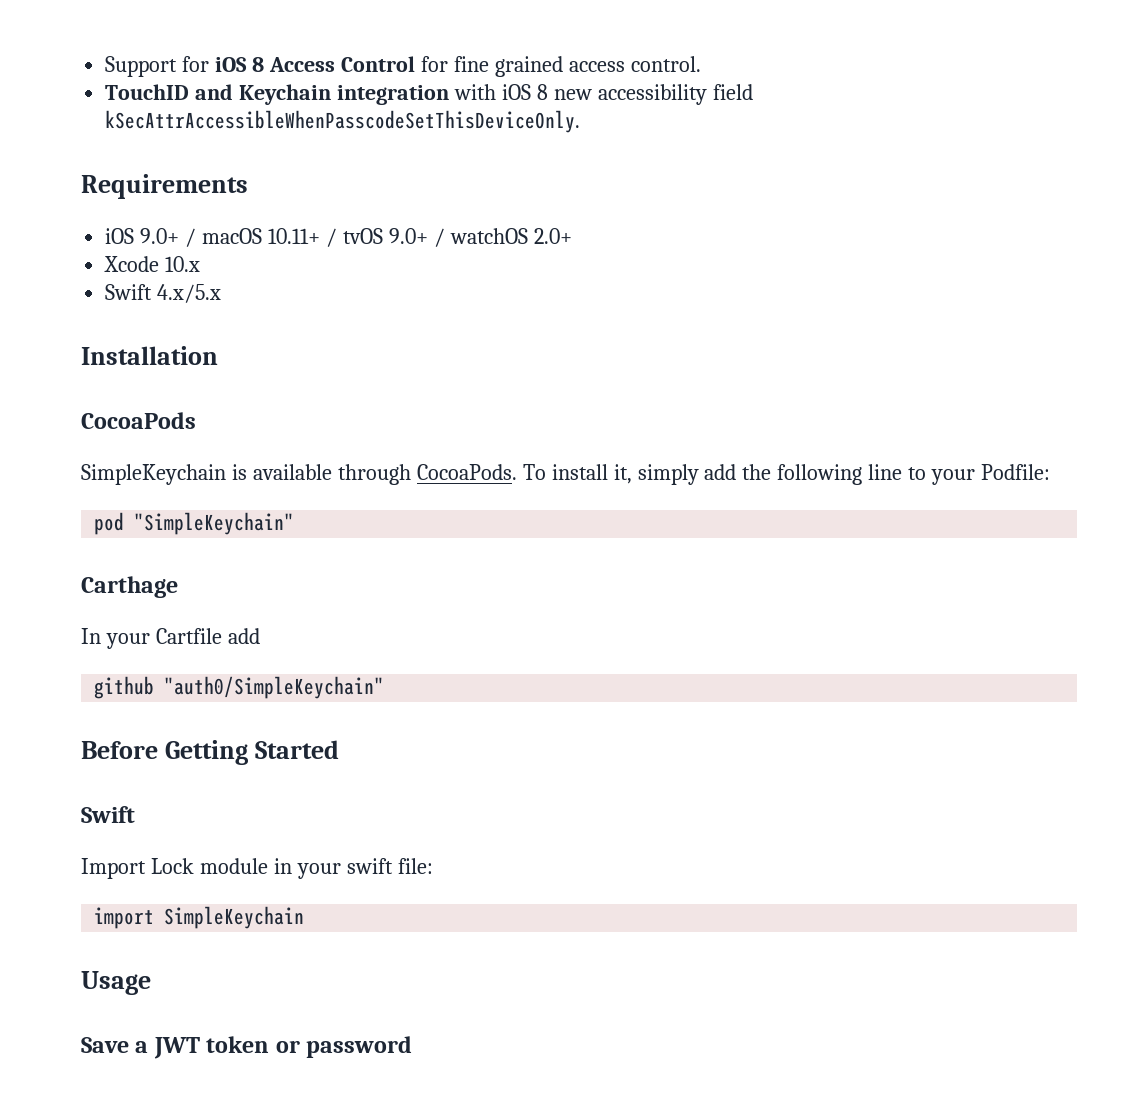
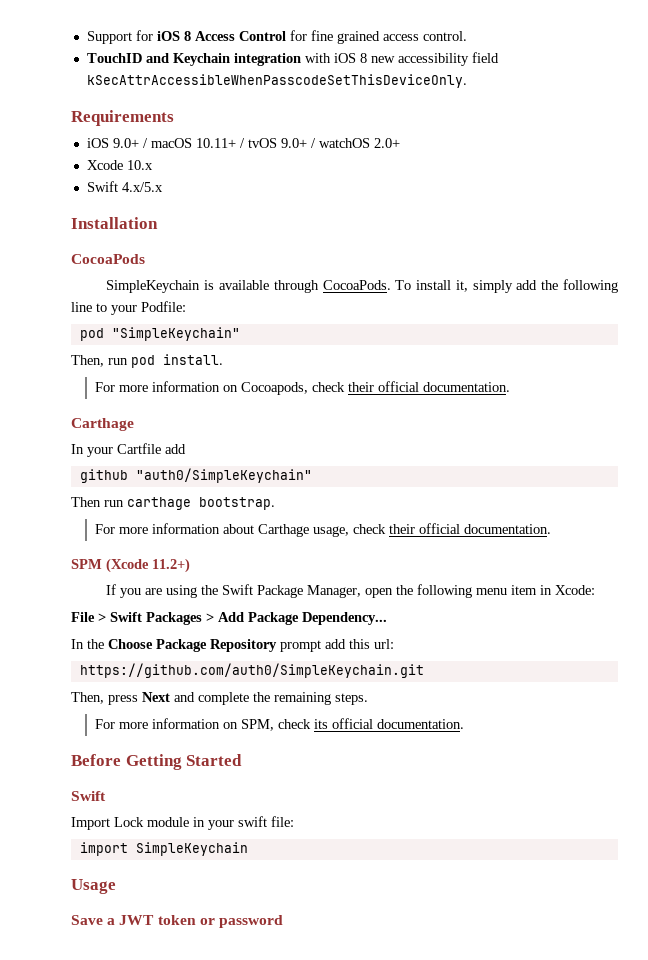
(295, 523) none -> [71,354,223,368] [95,381,511,395] // Then, run pod install. // For more information on Cocoapods, check their official documentation.
(385, 687) none -> [71,497,275,510] [95,523,552,537] [71,558,190,573] [106,584,596,598] [71,612,387,625] [71,639,394,652] [79,663,424,678] [71,692,368,705] [95,718,465,731] // Then run carthage bootstrap. // For more information about Carthage usage, check their official documentation. // SPM (Xcode 11.2+) // If you are using the Swift Package Manager, open the following menu item in Xcode: // File > Swift Packages > Add Package Dependency... // In the Choose Package Repository prompt add this url: // https://github.com/auth0/SimpleKeychain.git // Then, press Next and complete the remaining steps. // For more information on SPM, check its official documentation.

